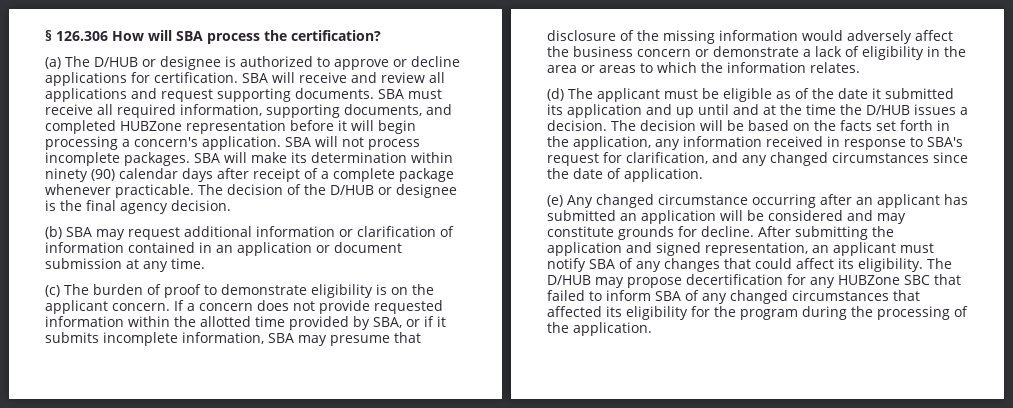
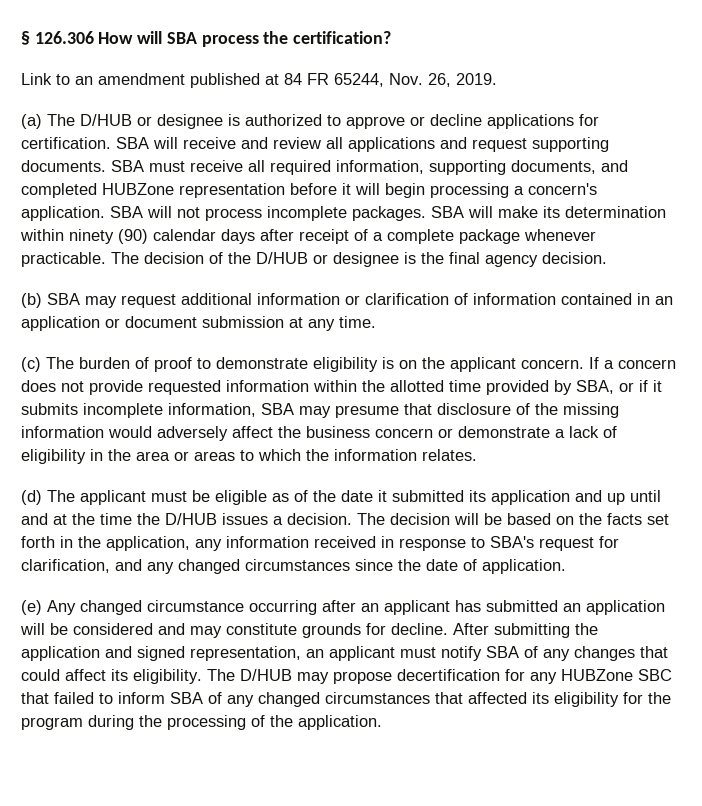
(381, 35) none -> [21,73,497,88] // Link to an amendment published at 84 FR 65244, Nov. 26, 2019.

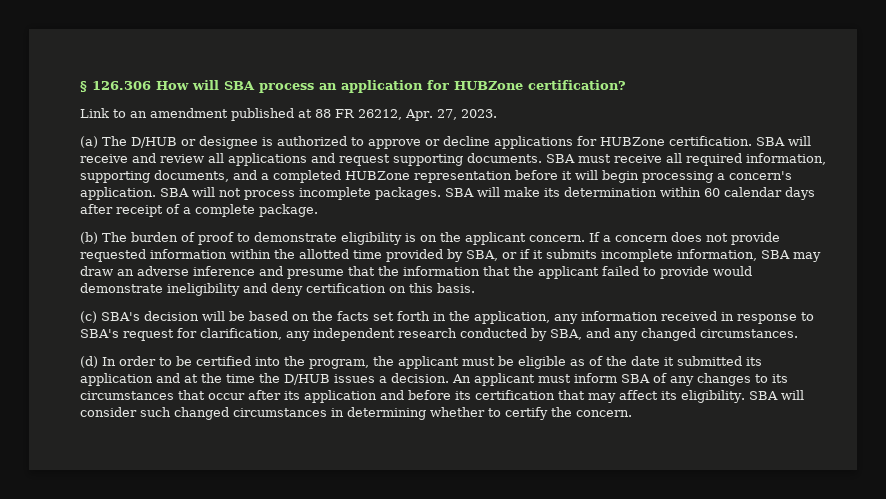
[263,31,289,44] the -> [319,80,523,93] an application for HUBZone
[284,73,497,87] 84 FR 65244, Nov. 26, 2019. -> [315,109,497,121] 88 FR 26212, Apr. 27, 2023.
(599, 120) none -> [600,137,665,146] HUBZone
(628, 166) none -> [261,173,269,180] a
[69,229,148,244] ninety (90) -> [704,188,720,197] 60
[459,229,596,244] [21,252,607,267] [21,293,673,308] [21,316,376,331] [21,357,41,372] package whenever practicable. The decision of the D/HUB or designee is the final agency decision. // (b) SBA may request additional information or clarification of information contained in an application or document submission at any time. // (c) -> [259,204,318,217] [80,232,98,244] package. // (b)
[335,403,619,418] [21,426,617,441] [21,449,477,464] [21,490,661,505] [21,513,385,525] presume that disclosure of the missing information would adversely affect the business concern or demonstrate a lack of eligibility in the area or areas to which the information relates. // (d) The applicant must be eligible as of the date it submitted its application and up until and at the time the D/HUB issues a decision. The -> [80,266,752,279] [80,283,475,296] [80,311,140,323] draw an adverse inference and presume that the information that the applicant failed to provide would demonstrate ineligibility and deny certification on this basis. // (c) SBA's
[115,559,566,574] [21,600,665,615] [20,623,598,638] [21,646,482,661] and any changed circumstances since the date of application. // (e) Any changed circumstance occurring after an applicant has submitted an application will be considered and may constitute grounds for decline. After submitting the application and signed representation, an applicant must notify -> [286,328,798,341] [80,356,762,369] [80,373,617,386] any independent research conducted by SBA, and any changed circumstances. // (d) In order to be certified into the program, the applicant must be eligible as of the date it submitted its application and at the time the D/HUB issues a decision. An applicant must inform
[640,646,668,658] [21,669,672,684] [21,692,671,707] [21,715,382,730] that could affect its eligibility. The D/HUB may propose decertification for any HUBZone SBC that failed to inform SBA of any changed circumstances that affected its eligibility for the program during the processing of the application. -> [755,374,788,383] [80,390,804,403] [80,407,632,420] to its circumstances that occur after its application and before its certification that may affect its eligibility. SBA will consider such changed circumstances in determining whether to certify the concern.

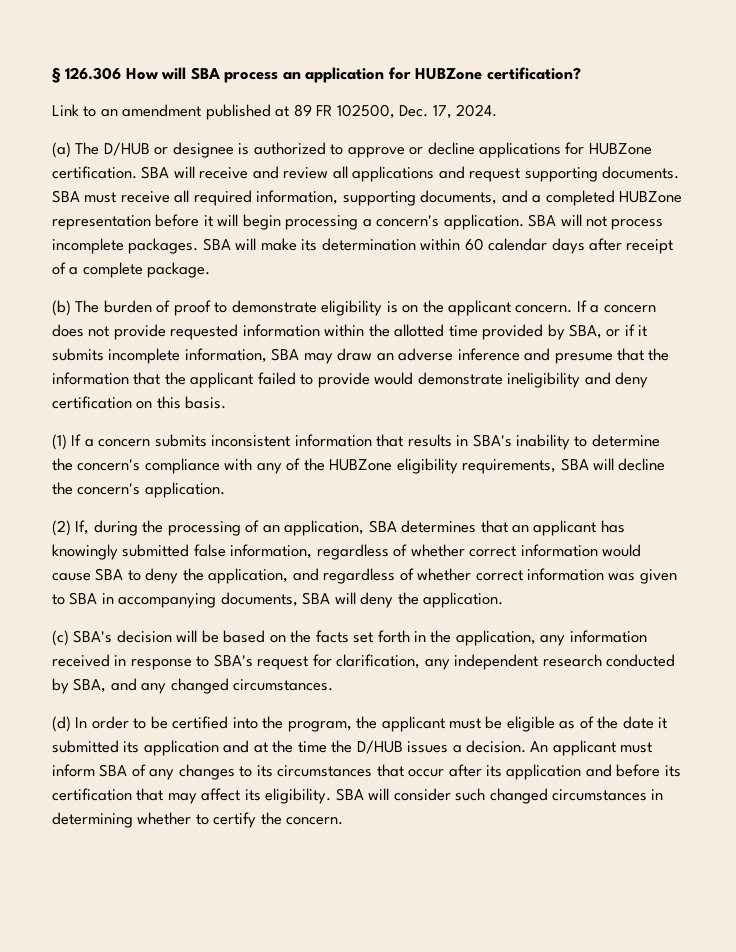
[315,109,497,121] 88 FR 26212, Apr. 27, 2023. -> [293,104,498,119] 89 FR 102500, Dec. 17, 2024.
(475, 288) none -> [52,434,660,450] [52,458,666,474] [52,482,225,498] [52,520,625,536] [52,544,642,560] [52,568,677,584] [52,592,504,608] // (1) If a concern submits inconsistent information that results in SBA's inability to determine the concern's compliance with any of the HUBZone eligibility requirements, SBA will decline the concern's application. // (2) If, during the processing of an application, SBA determines that an applicant has knowingly submitted false information, regardless of whether correct information would cause SBA to deny the application, and regardless of whether correct information was given to SBA in accompanying documents, SBA will deny the application.

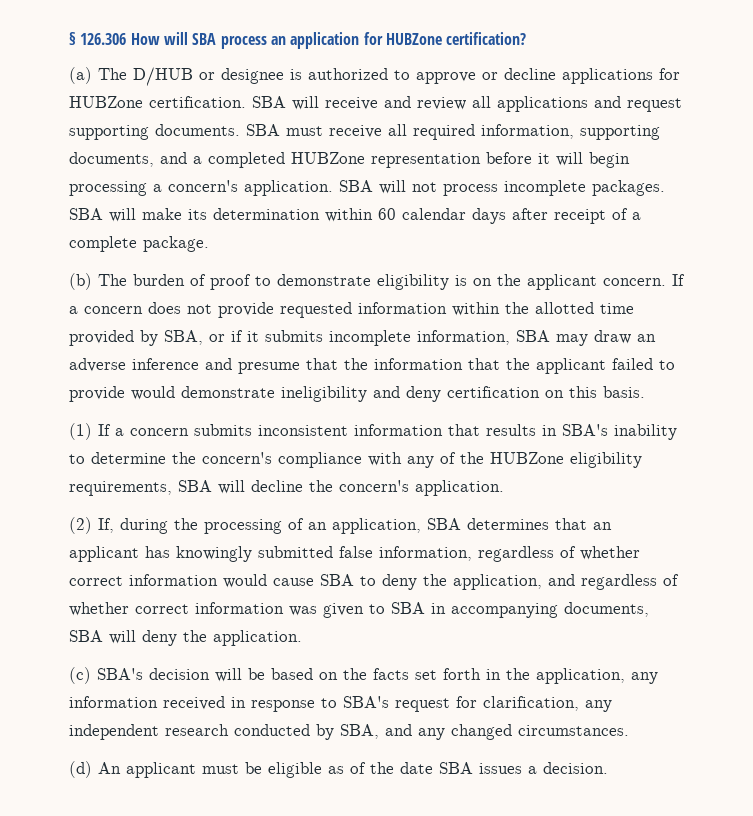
[52,104,498,120] // Link to an amendment published at 89 FR 102500, Dec. 17, 2024. -> (527, 38) none
[75,716,378,732] In order to be certified into the program, the -> [98,762,121,774] An
[658,717,668,729] [52,740,653,756] [52,764,681,780] [52,788,664,804] [52,812,344,828] it submitted its application and at the time the D/HUB issues a decision. An applicant must inform SBA of any changes to its circumstances that occur after its application and before its certification that may affect its eligibility. SBA will consider such changed circumstances in determining whether to certify the concern. -> [439,762,608,774] SBA issues a decision.

